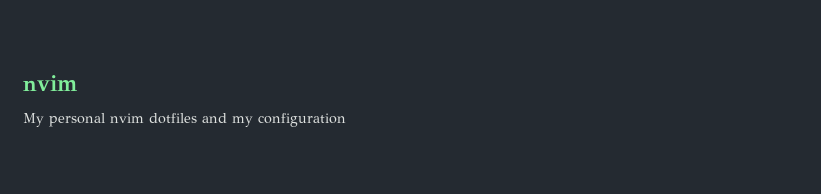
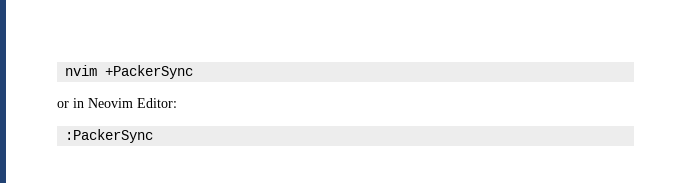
[23,75,78,91] [23,113,346,127] nvim // My personal nvim dotfiles and my configuration -> [65,65,194,79] [57,98,177,108] [65,129,154,143] nvim +PackerSync // or in Neovim Editor: // :PackerSync

